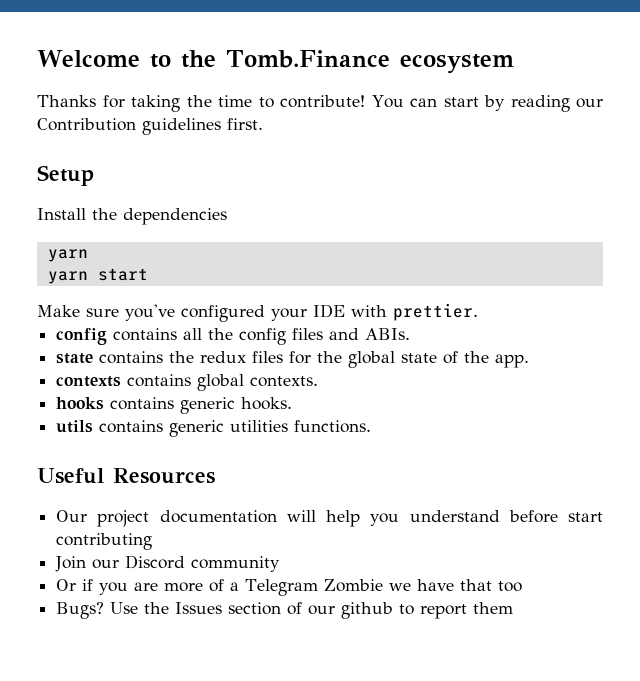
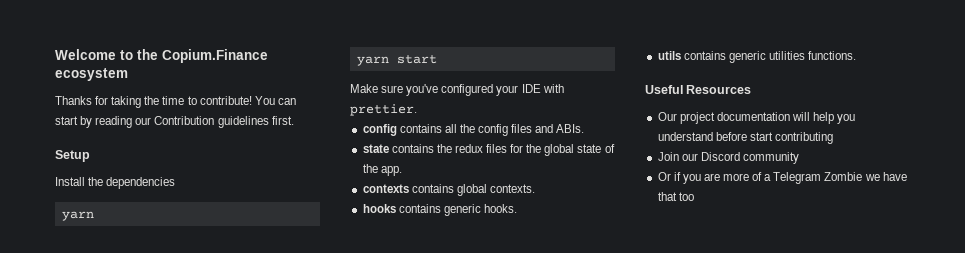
[225,50,390,68] Tomb.Finance -> [162,49,268,63] Copium.Finance
[56,602,514,619] // Bugs? Use the Issues section of our github to report them -> (694, 196) none

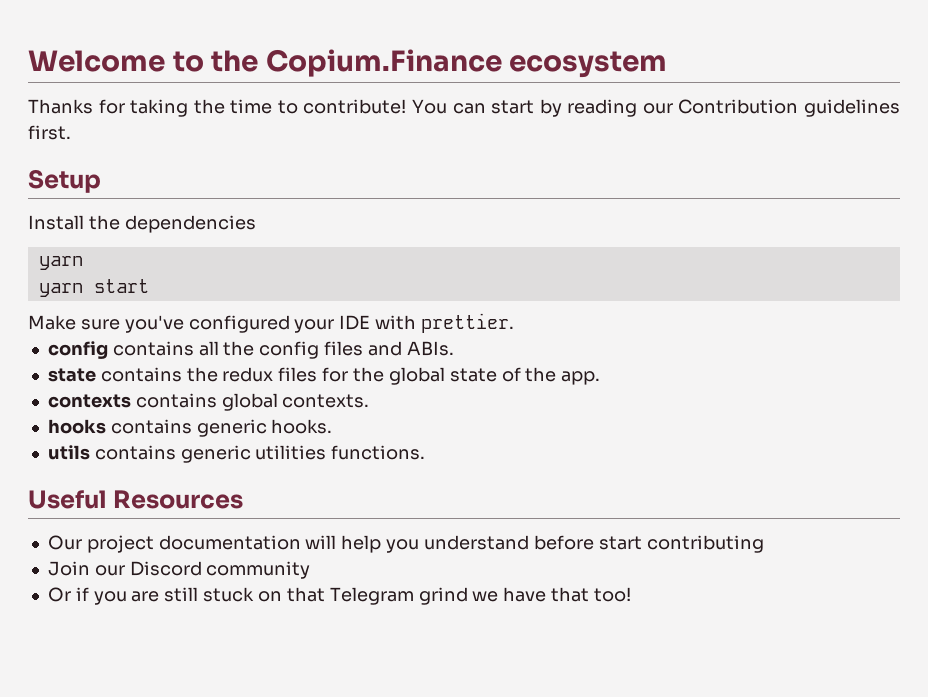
[723,172,863,184] more of a Telegram Zombie -> [164,587,468,605] still stuck on that Telegram grind
[678,192,694,201] too -> [593,587,631,602] too!

